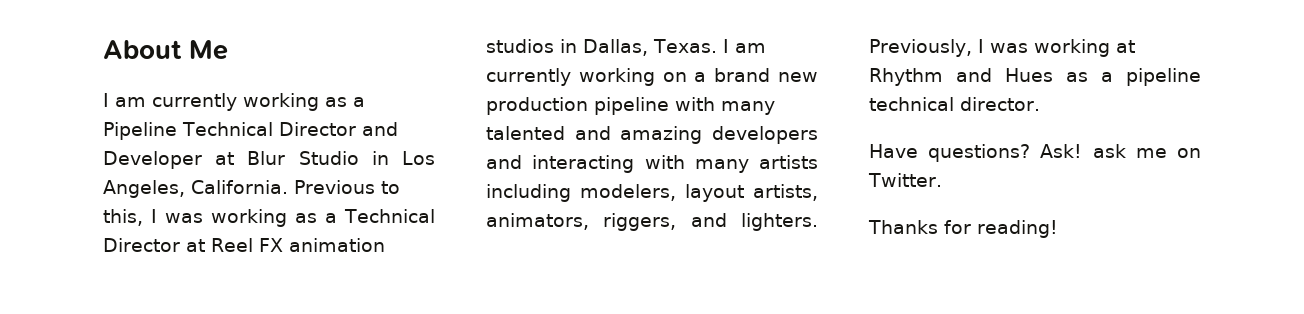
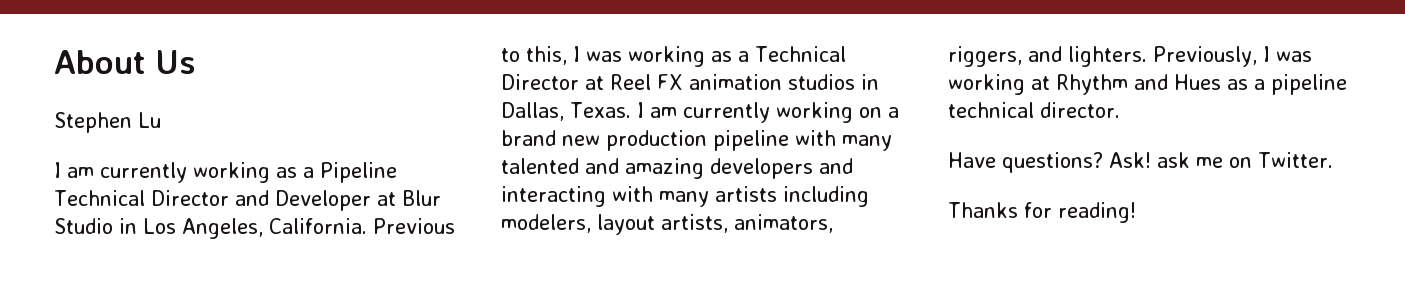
[189,40,228,60] Me -> [155,50,196,74] [54,112,161,133] Us // Stephen Lu

